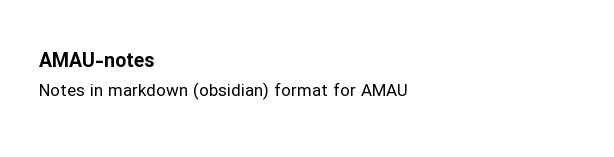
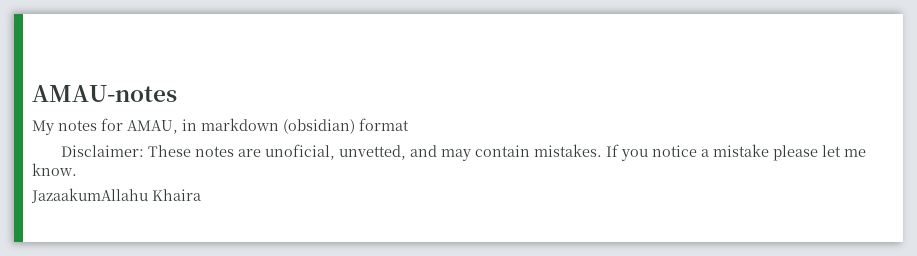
[39,84,85,96] Notes -> [32,118,178,135] My notes for AMAU,
[333,82,408,96] for AMAU -> [61,144,867,161] [32,163,77,176] [31,188,201,203] // Disclaimer: These notes are unoficial, unvetted, and may contain mistakes. If you notice a mistake please let me know. // JazaakumAllahu Khaira

